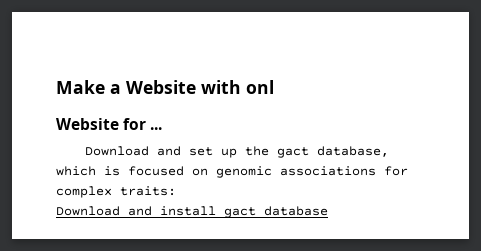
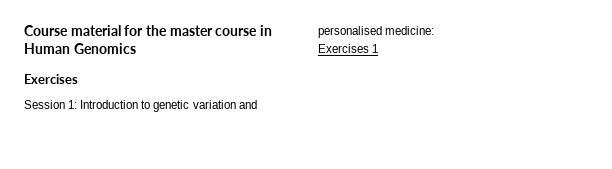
[56,80,274,94] [56,118,163,130] [84,146,389,158] [56,166,408,178] [56,186,176,198] [56,206,328,218] Make a Website with onl // Website for ... // Download and set up the gact database, which is focused on genomic associations for complex traits: // Download and install gact database -> [24,25,272,36] [24,43,136,54] [24,74,78,84] [24,100,257,112] [318,26,435,38] [318,44,379,53] Course material for the master course in Human Genomics // Exercises // Session 1: Introduction to genetic variation and personalised medicine: // Exercises 1

